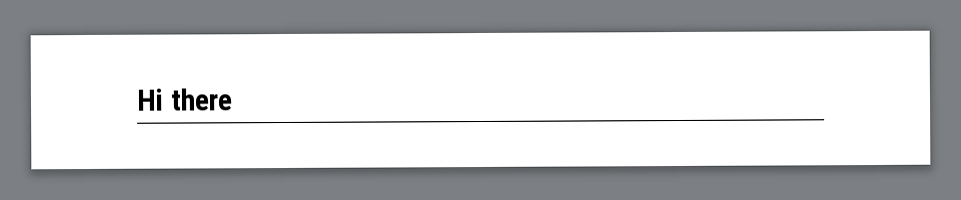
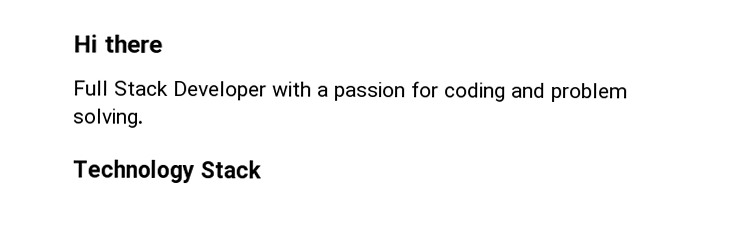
(233, 99) none -> [73,80,628,103] [72,108,144,128] [72,159,263,184] // Full Stack Developer with a passion for coding and problem solving. // Technology Stack

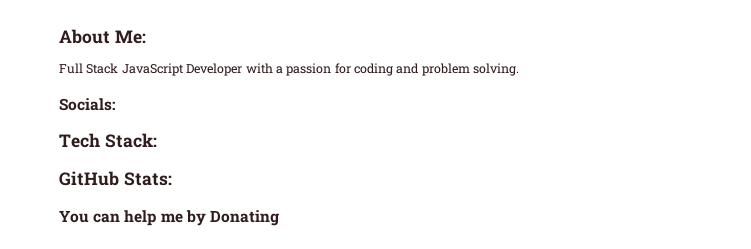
[73,34,163,53] Hi there -> [59,29,146,44] About Me:
(169, 88) none -> [121,63,184,76] JavaScript
[72,159,263,184] Technology Stack -> [59,98,115,111] [59,133,157,148] [59,171,172,186] [59,210,279,226] Socials: // Tech Stack: // GitHub Stats: // You can help me by Donating

